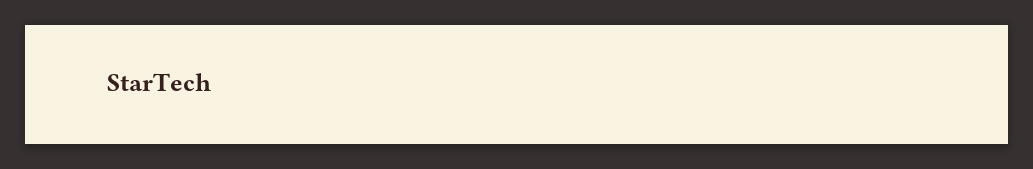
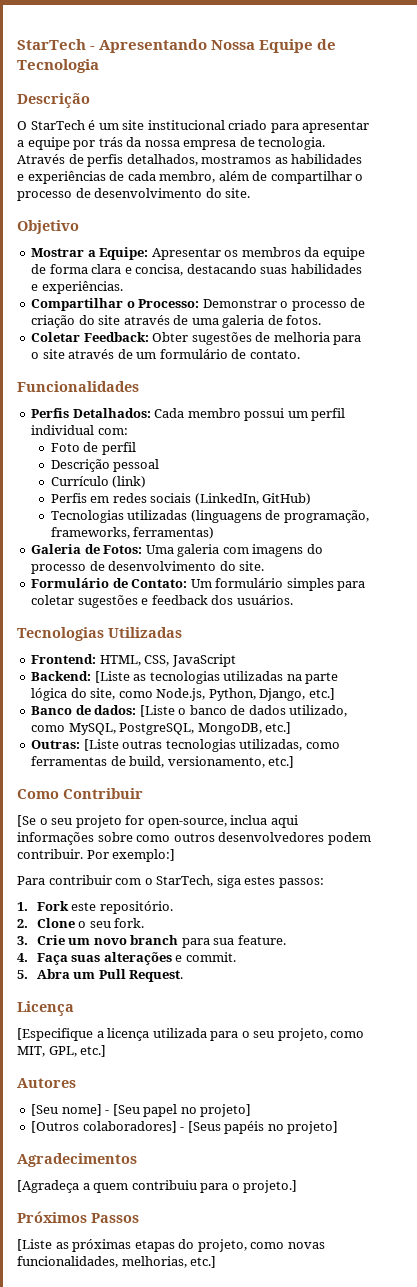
[107,73,211,91] StarTech -> [17,39,337,53] [17,59,99,73] [17,93,90,108] [17,120,370,133] [17,137,326,150] [17,154,363,167] [17,171,364,184] [17,188,251,201] [17,220,79,234] [31,247,365,260] [31,264,362,276] [31,281,123,294] [31,298,366,311] [31,315,322,328] [31,332,362,345] [31,349,300,359] [17,381,139,392] [31,408,346,421] [31,425,128,435] [50,442,136,455] [50,459,160,472] [50,476,147,488] [50,493,312,505] [50,510,369,523] [50,527,215,539] [31,544,323,557] [31,561,265,574] [31,578,366,591] [31,595,293,608] [17,627,182,641] [31,654,236,667] [31,671,339,684] [31,688,335,701] [31,705,348,717] [31,722,292,735] [31,739,340,752] [31,756,295,768] [17,788,143,799] [17,815,298,828] [17,832,371,845] [17,849,176,862] [17,875,324,888] [17,901,173,914] [17,918,145,928] [17,935,286,948] [17,952,236,965] [17,969,184,982] [17,1001,74,1016] [17,1028,365,1041] [17,1045,107,1057] [17,1078,76,1088] [31,1104,252,1117] [31,1121,339,1134] [17,1153,137,1167] [17,1180,298,1193] [17,1211,139,1223] [17,1239,325,1252] [17,1256,217,1268] StarTech - Apresentando Nossa Equipe de Tecnologia // Descrição // O StarTech é um site institucional criado para apresentar a equipe por trás da nossa empresa de tecnologia. Através de perfis detalhados, mostramos as habilidades e experiências de cada membro, além de compartilhar o processo de desenvolvimento do site. // Objetivo // Mostrar a Equipe: Apresentar os membros da equipe de forma clara e concisa, destacando suas habilidades e experiências. // Compartilhar o Processo: Demonstrar o processo de criação do site através de uma galeria de fotos. // Coletar Feedback: Obter sugestões de melhoria para o site através de um formulário de contato. // Funcionalidades // Perfis Detalhados: Cada membro possui um perfil individual com: // Foto de perfil // Descrição pessoal // Currículo (link) // Perfis em redes sociais (LinkedIn, GitHub) // Tecnologias utilizadas (linguagens de programação, frameworks, ferramentas) // Galeria de Fotos: Uma galeria com imagens do processo de desenvolvimento do site. // Formulário de Contato: Um formulário simples para coletar sugestões e feedback dos usuários. // Tecnologias Utilizadas // Frontend: HTML, CSS, JavaScript // Backend: [Liste as tecnologias utilizadas na parte lógica do site, como Node.js, Python, Django, etc.] // Banco de dados: [Liste o banco de dados utilizado, como MySQL, PostgreSQL, MongoDB, etc.] // Outras: [Liste outras tecnologias utilizadas, como ferramentas de build, versionamento, etc.] // Como Contribuir // [Se o seu projeto for open-source, inclua aqui informações sobre como outros desenvolvedores podem contribuir. Por exemplo:] // Para contribuir com o StarTech, siga estes passos: // 1. Fork este repositório. // 2. Clone o seu fork. // 3. Crie um novo branch para sua feature. // 4. Faça suas alterações e commit. // 5. Abra um Pull Request. // Licença // [Especifique a licença utilizada para o seu projeto, como MIT, GPL, etc.] // Autores // [Seu nome] - [Seu papel no projeto] // [Outros colaboradores] - [Seus papéis no projeto] // Agradecimentos // [Agradeça a quem contribuiu para o projeto.] // Próximos Passos // [Liste as próximas etapas do projeto, como novas funcionalidades, melhorias, etc.]

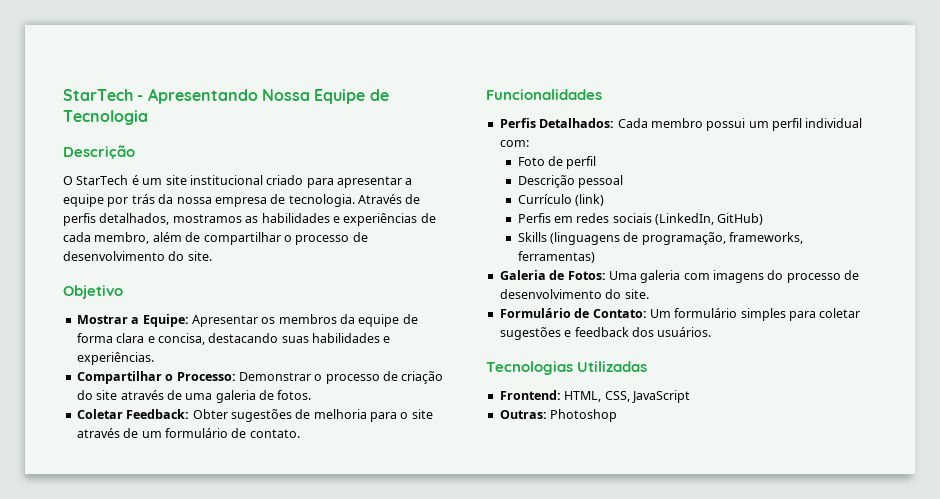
[50,510,188,523] Tecnologias utilizadas -> [517,232,547,242] Skills
[31,671,339,684] [31,688,335,701] [31,705,348,717] [31,722,292,735] [31,739,340,752] [31,756,295,768] [17,788,143,799] [17,815,298,828] [17,832,371,845] [17,849,176,862] [17,875,324,888] [17,901,173,914] [17,918,145,928] [17,935,286,948] [17,952,236,965] [17,969,184,982] [17,1001,74,1016] [17,1028,365,1041] [17,1045,107,1057] [17,1078,76,1088] [31,1104,252,1117] [31,1121,339,1134] [17,1153,137,1167] [17,1180,298,1193] [17,1211,139,1223] [17,1239,325,1252] [17,1256,217,1268] Backend: [Liste as tecnologias utilizadas na parte lógica do site, como Node.js, Python, Django, etc.] // Banco de dados: [Liste o banco de dados utilizado, como MySQL, PostgreSQL, MongoDB, etc.] // Outras: [Liste outras tecnologias utilizadas, como ferramentas de build, versionamento, etc.] // Como Contribuir // [Se o seu projeto for open-source, inclua aqui informações sobre como outros desenvolvedores podem contribuir. Por exemplo:] // Para contribuir com o StarTech, siga estes passos: // 1. Fork este repositório. // 2. Clone o seu fork. // 3. Crie um novo branch para sua feature. // 4. Faça suas alterações e commit. // 5. Abra um Pull Request. // Licença // [Especifique a licença utilizada para o seu projeto, como MIT, GPL, etc.] // Autores // [Seu nome] - [Seu papel no projeto] // [Outros colaboradores] - [Seus papéis no projeto] // Agradecimentos // [Agradeça a quem contribuiu para o projeto.] // Próximos Passos // [Liste as próximas etapas do projeto, como novas funcionalidades, melhorias, etc.] -> [499,409,618,422] Outras: Photoshop

